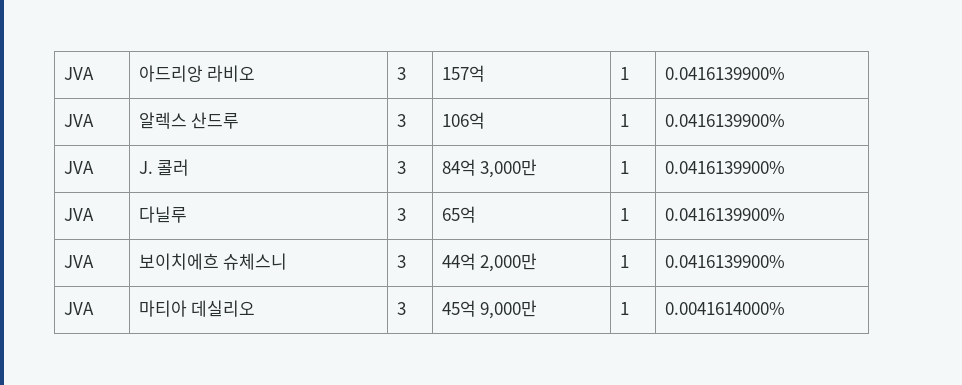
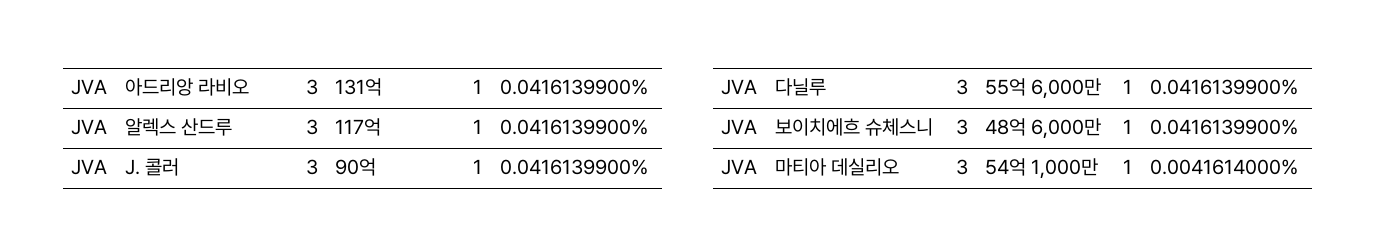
[441,65,485,82] 157억 -> [335,78,383,96] 131억
[441,112,485,129] 106억 -> [335,118,382,136] 117억
[441,159,538,178] 84억 3,000만 -> [335,158,377,176] 90억
[441,206,476,223] 65억 -> [985,78,1102,99] 55억 6,000만
[441,253,538,272] 44억 2,000만 -> [985,118,1102,139] 48억 6,000만
[441,300,538,319] 45억 9,000만 -> [985,158,1099,179] 54억 1,000만

